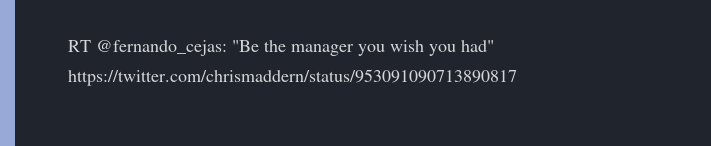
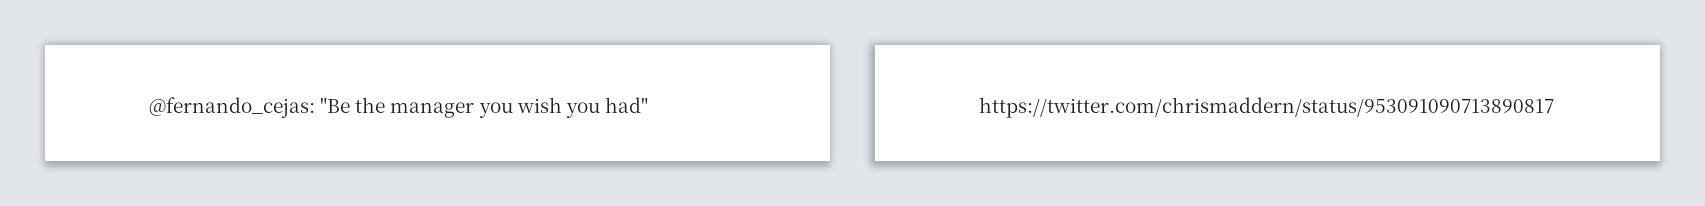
[68,40,91,52] RT -> (149, 107) none

